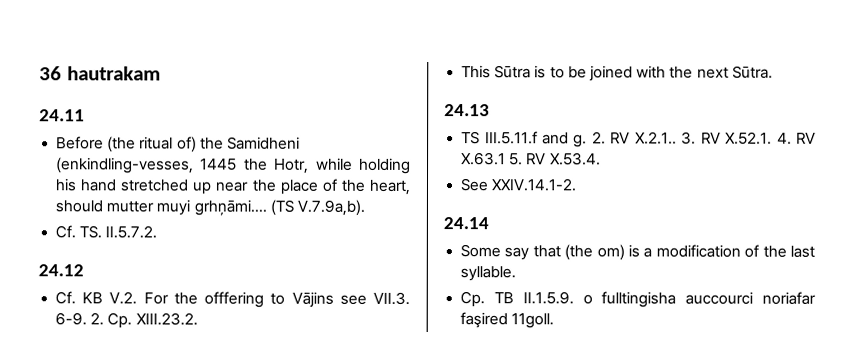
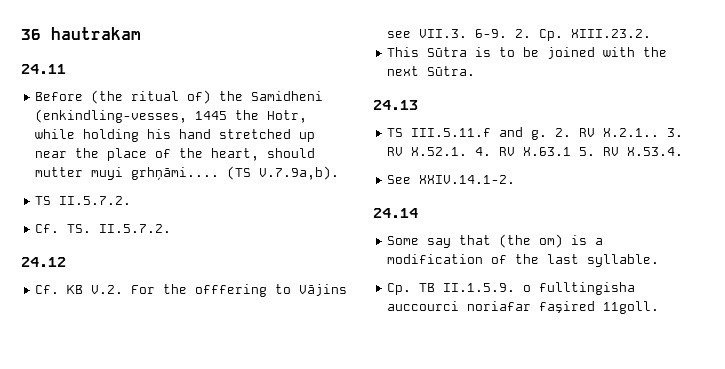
(365, 207) none -> [35,196,132,205] // TS II.5.7.2.

